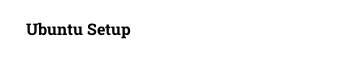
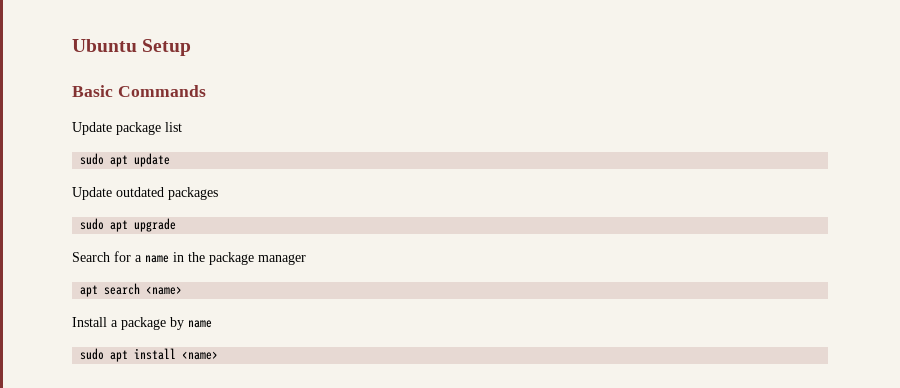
(132, 31) none -> [72,85,206,97] [72,122,182,135] [80,153,171,167] [72,187,218,200] [80,218,177,232] [72,251,306,265] [80,283,183,297] [72,317,212,330] [80,348,219,362] // Basic Commands // Update package list // sudo apt update // Update outdated packages // sudo apt upgrade // Search for a name in the package manager // apt search <name> // Install a package by name // sudo apt install <name>

